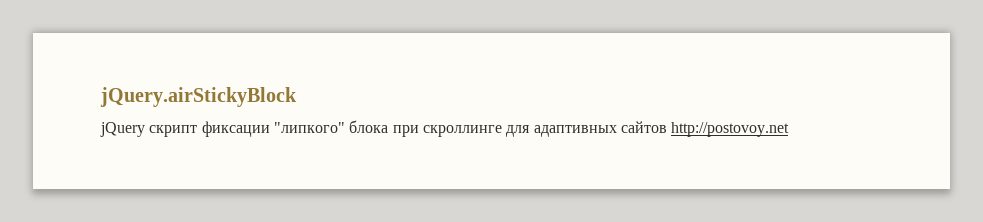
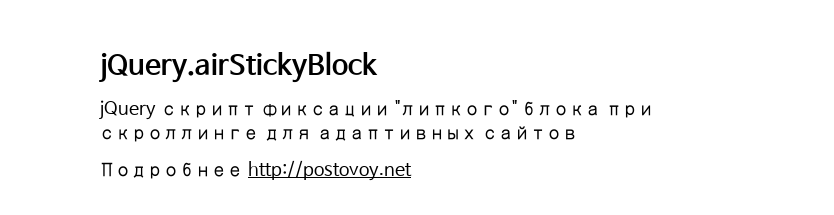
(667, 127) none -> [99,162,243,179] // Подробнее

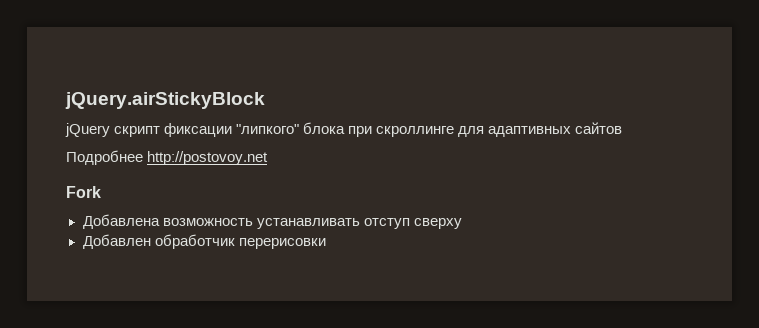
(412, 170) none -> [66,186,101,198] [82,214,462,229] [82,234,326,249] // Fork // Добавлена возможность устанавливать отступ сверху // Добавлен обработчик перерисовки

